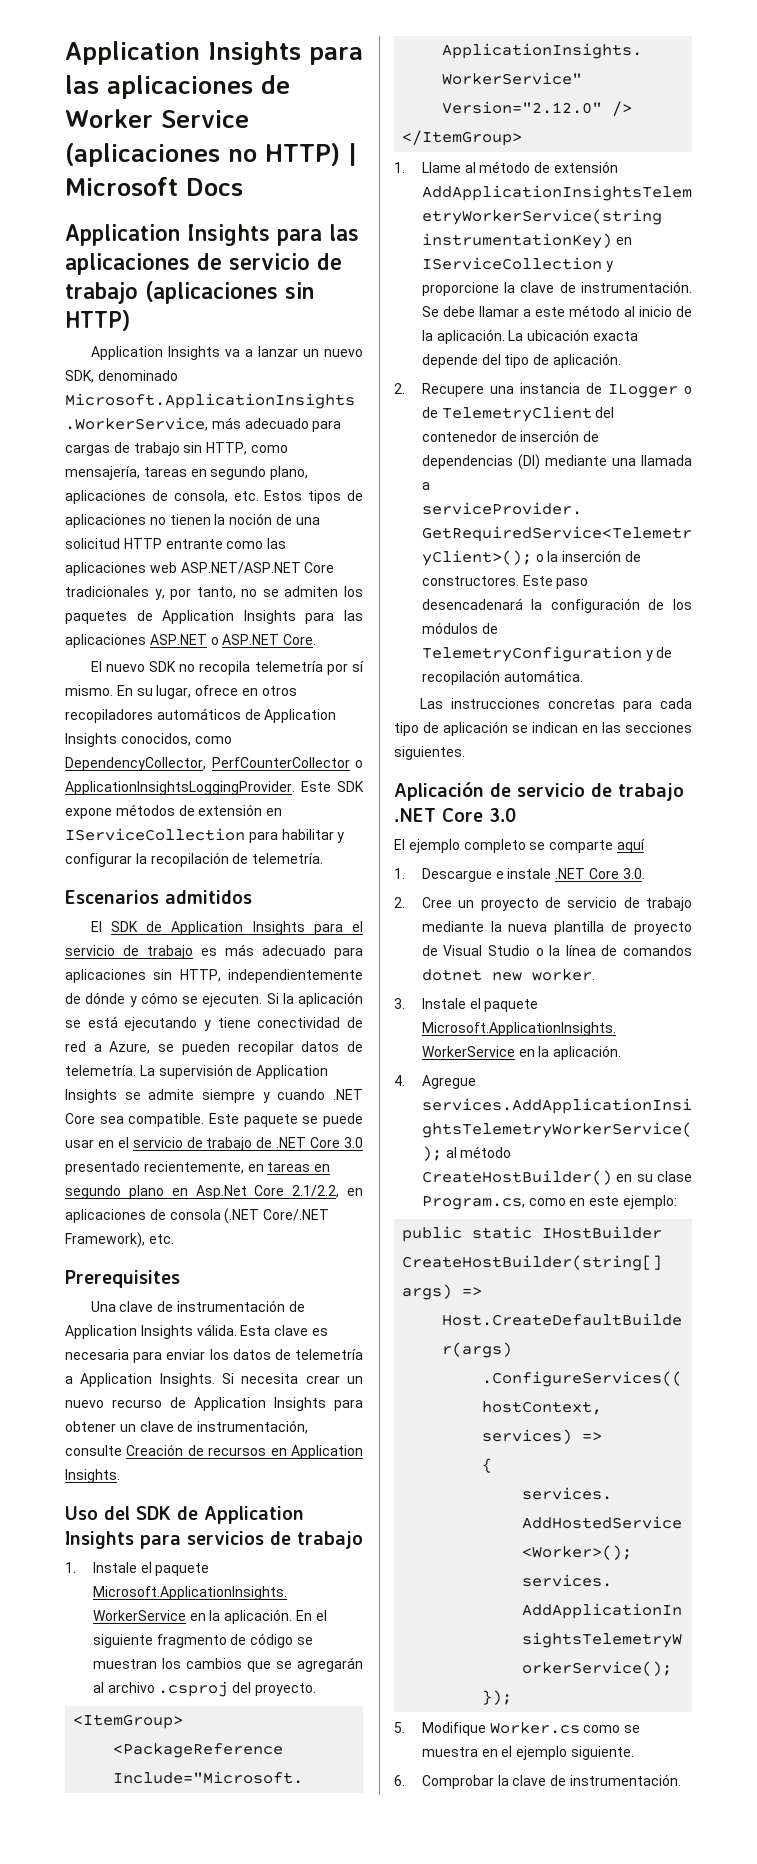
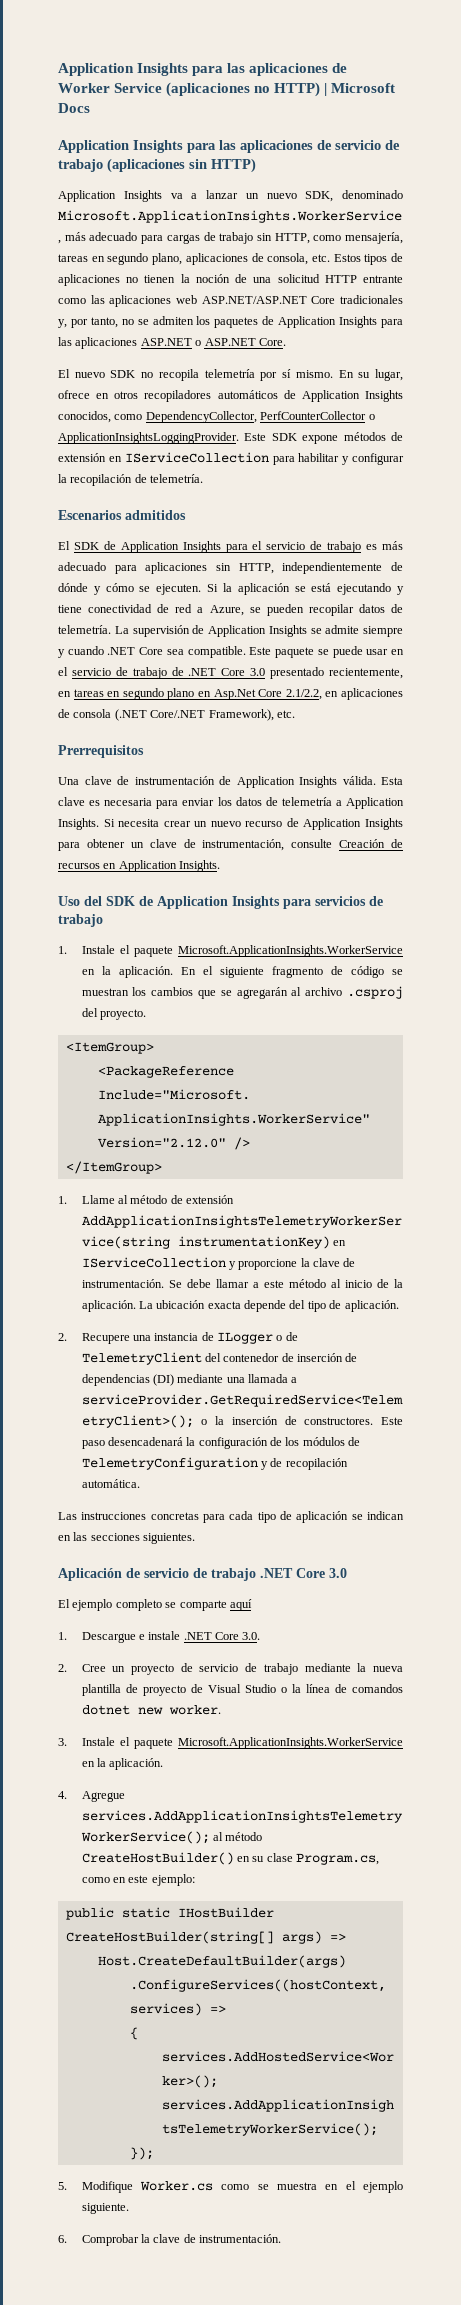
[65,1270,180,1288] Prerequisites -> [58,745,144,758] Prerrequisitos

